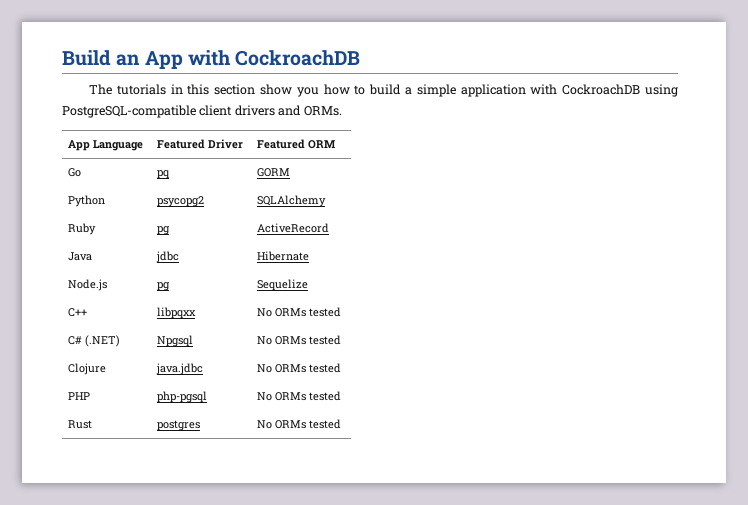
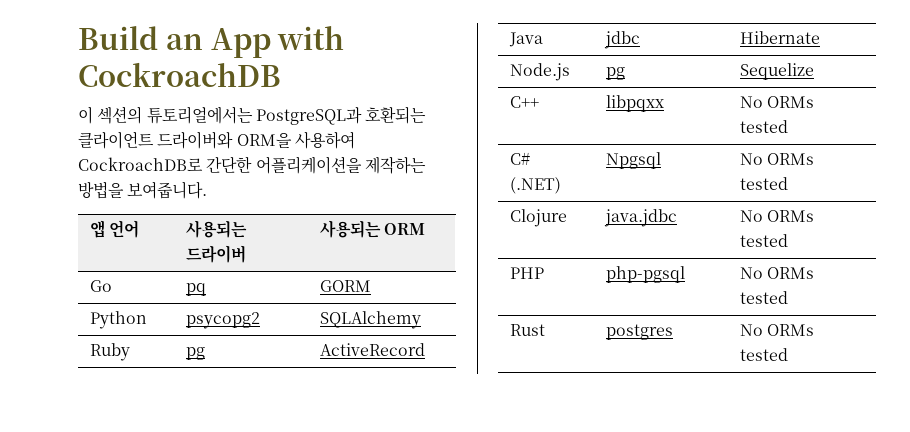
[88,84,678,97] [62,105,342,118] [68,140,144,151] [157,139,244,149] [257,139,306,149] The tutorials in this section show you how to build a simple application with CockroachDB using PostgreSQL-compatible client drivers and ORMs. // App Language | Featured Driver | Featured -> [78,106,427,125] [78,131,355,149] [78,156,426,174] [78,181,208,199] [90,220,140,238] [186,220,248,238] [186,245,247,263] [320,220,382,238] 이 섹션의 튜토리얼에서는 PostgreSQL과 호환되는 클라이언트 드라이버와 ORM을 사용하여 CockroachDB로 간단한 어플리케이션을 제작하는 방법을 보여줍니다. // 앱 언어 | 사용되는 드라이버 | 사용되는

